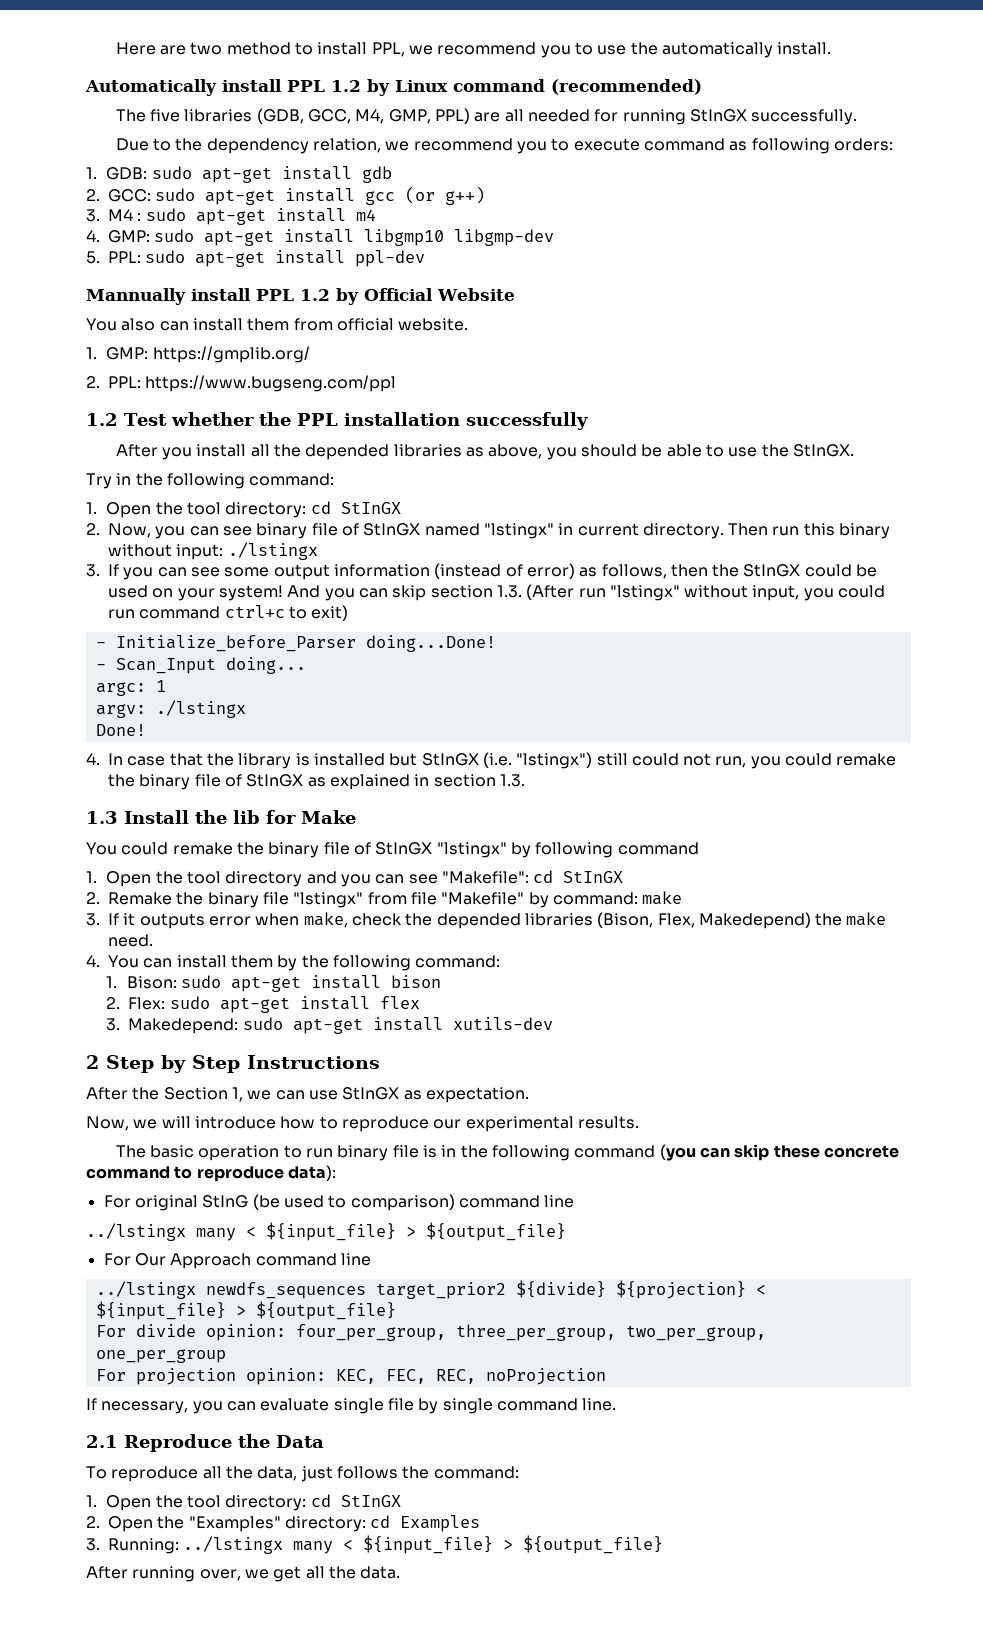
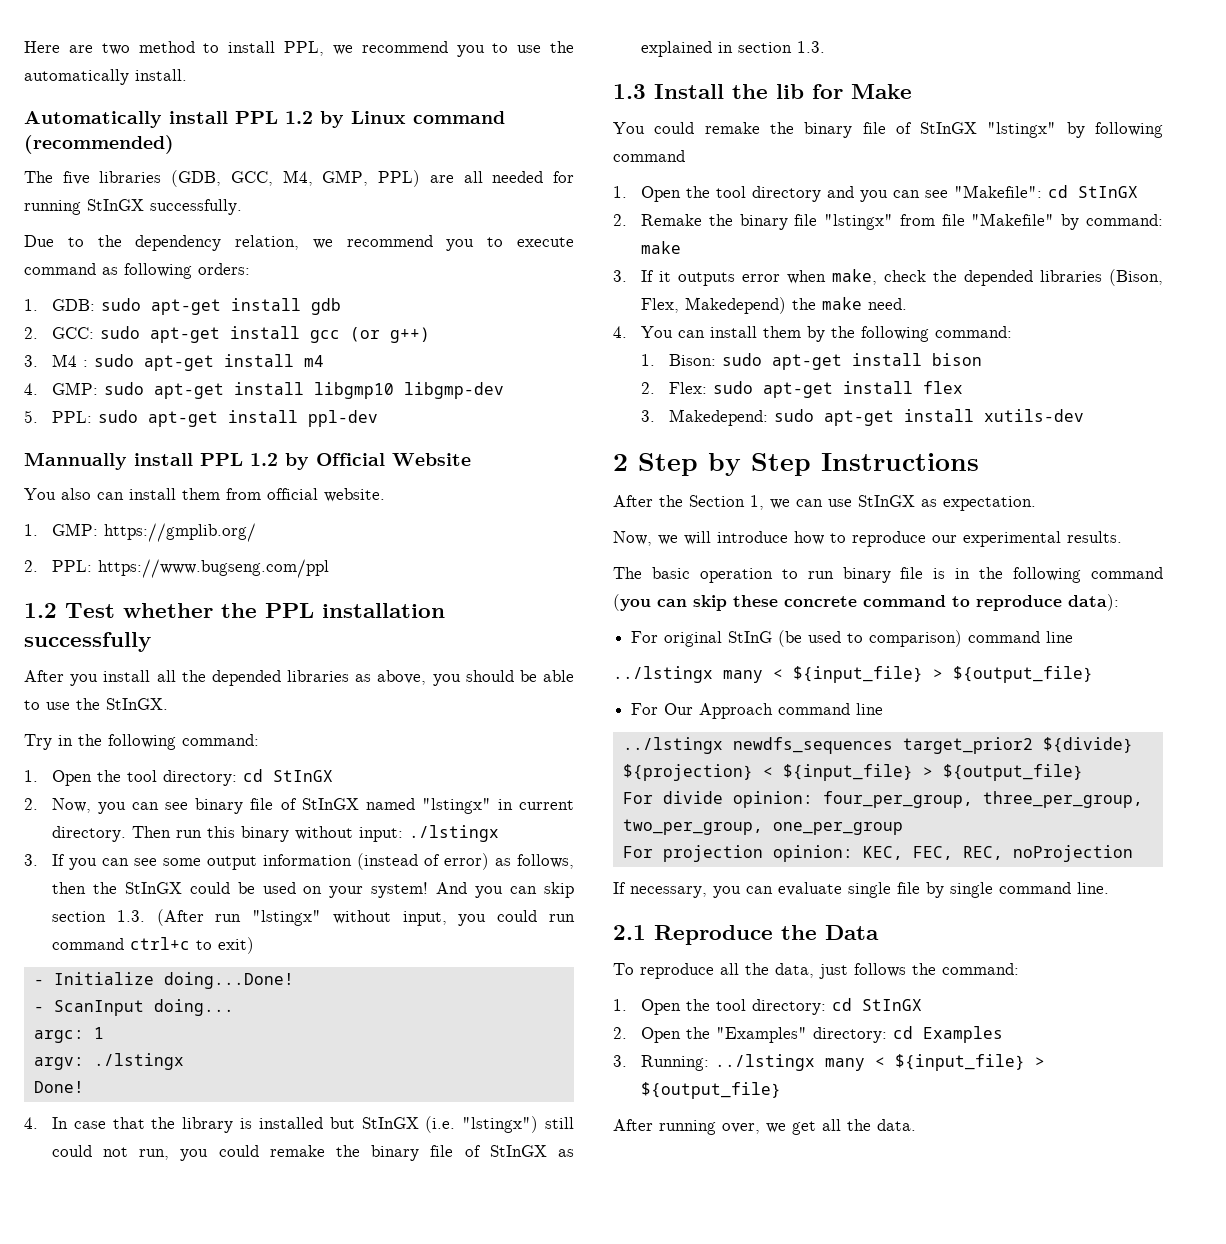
[115,635,356,652] Initialize_before_Parser -> [53,972,154,985] Initialize
[115,658,216,674] Scan_Input -> [53,1000,144,1016] ScanInput

